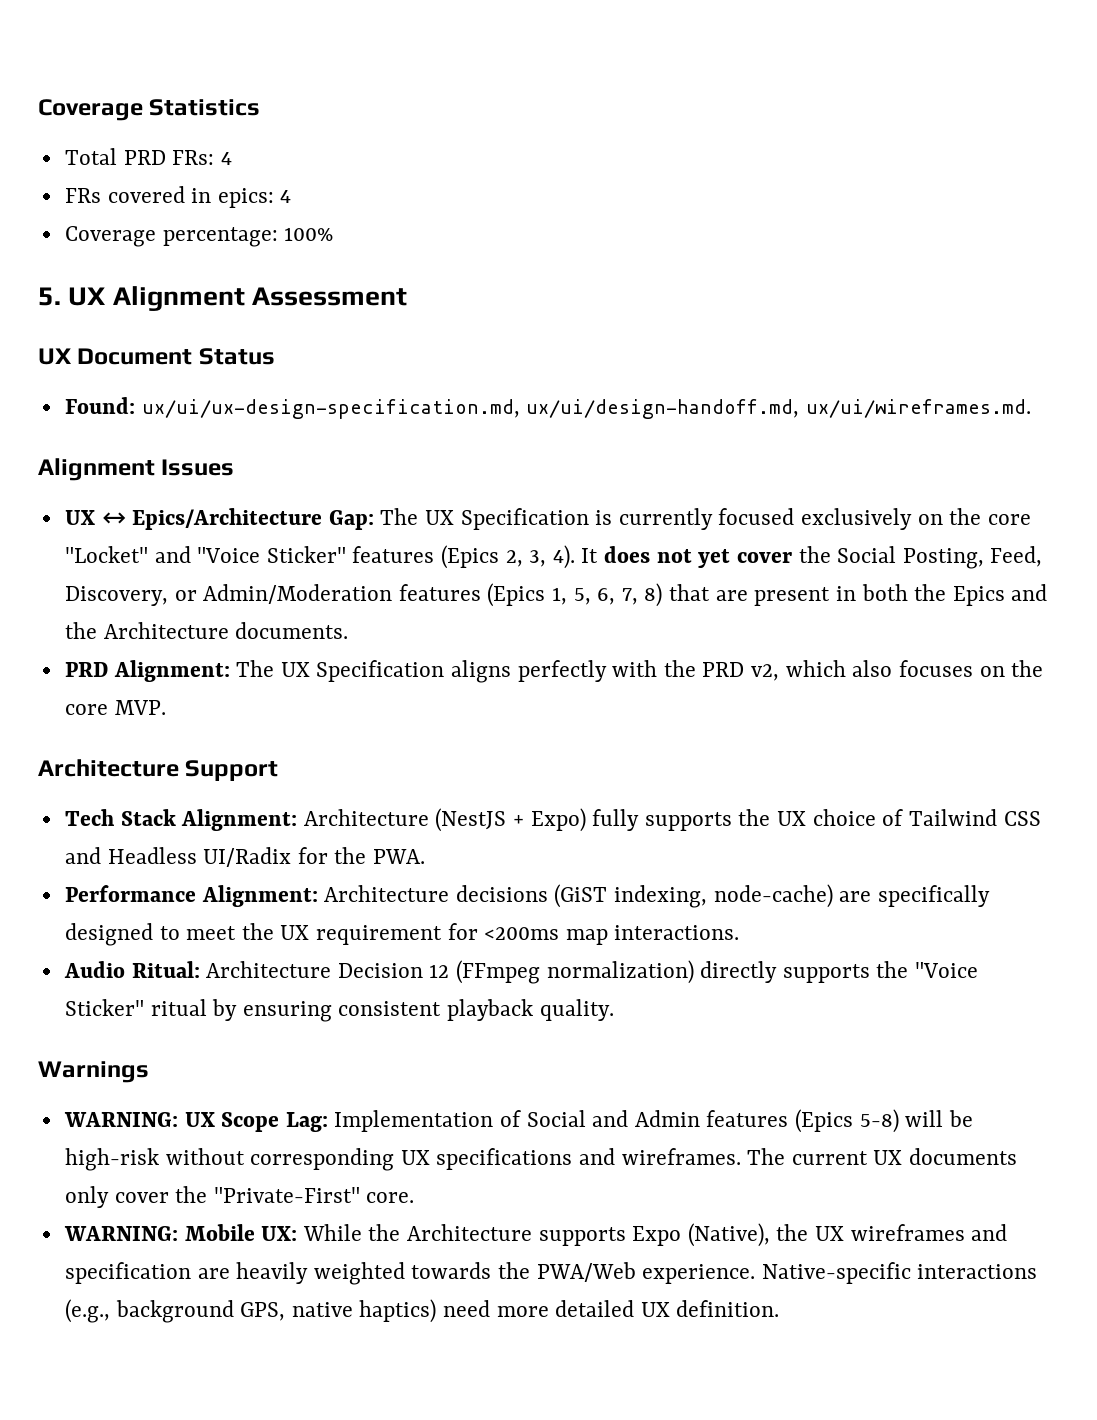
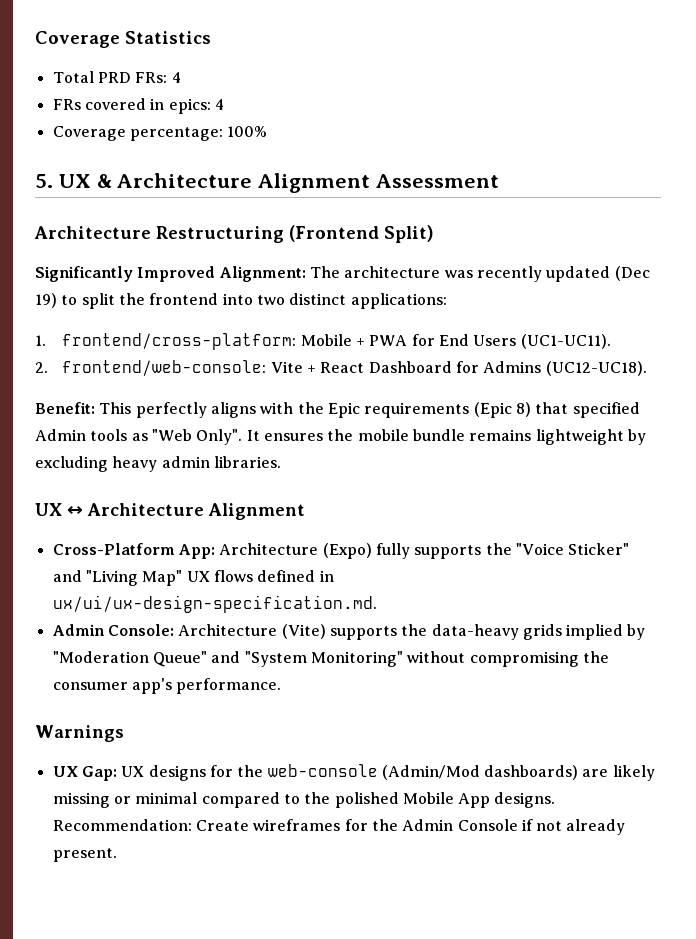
(107, 296) none -> [96,173,253,188] & Architecture
[38,348,275,365] [64,397,1031,419] [38,458,235,481] [64,508,1031,530] [64,545,1043,569] [64,583,1048,607] [64,622,349,639] [64,660,1044,683] [64,700,166,715] [38,759,279,781] [64,808,1041,832] [64,847,426,867] [64,884,990,908] [64,923,740,946] [63,960,979,984] [64,999,614,1022] [38,1061,149,1083] [63,1109,973,1133] [64,1148,1018,1171] [64,1186,415,1208] [63,1223,1008,1247] [64,1262,1038,1285] [64,1299,780,1323] UX Document Status // Found: ux/ui/ux-design-specification.md, ux/ui/design-handoff.md, ux/ui/wireframes.md. // Alignment Issues // UX ↔ Epics/Architecture Gap: The UX Specification is currently focused exclusively on the core "Locket" and "Voice Sticker" features (Epics 2, 3, 4). It does not yet cover the Social Posting, Feed, Discovery, or Admin/Moderation features (Epics 1, 5, 6, 7, 8) that are present in both the Epics and the Architecture documents. // PRD Alignment: The UX Specification aligns perfectly with the PRD v2, which also focuses on the core MVP. // Architecture Support // Tech Stack Alignment: Architecture (NestJS + Expo) fully supports the UX choice of Tailwind CSS and Headless UI/Radix for the PWA. // Performance Alignment: Architecture decisions (GiST indexing, node-cache) are specifically designed to meet the UX requirement for <200ms map interactions. // Audio Ritual: Architecture Decision 12 (FFmpeg normalization) directly supports the "Voice Sticker" ritual by ensuring consistent playback quality. // Warnings // WARNING: UX Scope Lag: Implementation of Social and Admin features (Epics 5-8) will be high-risk without corresponding UX specifications and wireframes. The current UX documents only cover the "Private-First" core. // WARNING: Mobile UX: While the Architecture supports Expo (Native), the UX wireframes and specification are heavily weighted towards the PWA/Web experience. Native-specific interactions (e.g., background GPS, native haptics) need more detailed UX definition. -> [34,225,434,243] [35,266,650,282] [35,293,447,309] [35,333,611,350] [35,360,647,376] [35,402,640,418] [35,429,646,445] [35,456,281,472] [35,503,305,520] [52,543,630,559] [52,570,334,586] [52,595,377,613] [52,624,646,640] [52,651,609,667] [52,678,282,694] [35,725,124,742] [52,764,655,781] [52,792,556,808] [52,819,626,835] [52,848,117,862] Architecture Restructuring (Frontend Split) // Significantly Improved Alignment: The architecture was recently updated (Dec 19) to split the frontend into two distinct applications: // 1. frontend/cross-platform: Mobile + PWA for End Users (UC1-UC11). // 2. frontend/web-console: Vite + React Dashboard for Admins (UC12-UC18). // Benefit: This perfectly aligns with the Epic requirements (Epic 8) that specified Admin tools as "Web Only". It ensures the mobile bundle remains lightweight by excluding heavy admin libraries. // UX ↔ Architecture Alignment // Cross-Platform App: Architecture (Expo) fully supports the "Voice Sticker" and "Living Map" UX flows defined in ux/ui/ux-design-specification.md. // Admin Console: Architecture (Vite) supports the data-heavy grids implied by "Moderation Queue" and "System Monitoring" without compromising the consumer app's performance. // Warnings // UX Gap: UX designs for the web-console (Admin/Mod dashboards) are likely missing or minimal compared to the polished Mobile App designs. Recommendation: Create wireframes for the Admin Console if not already present.

